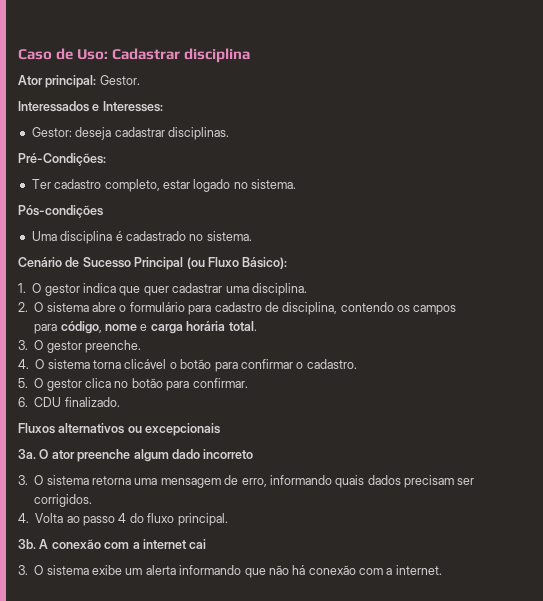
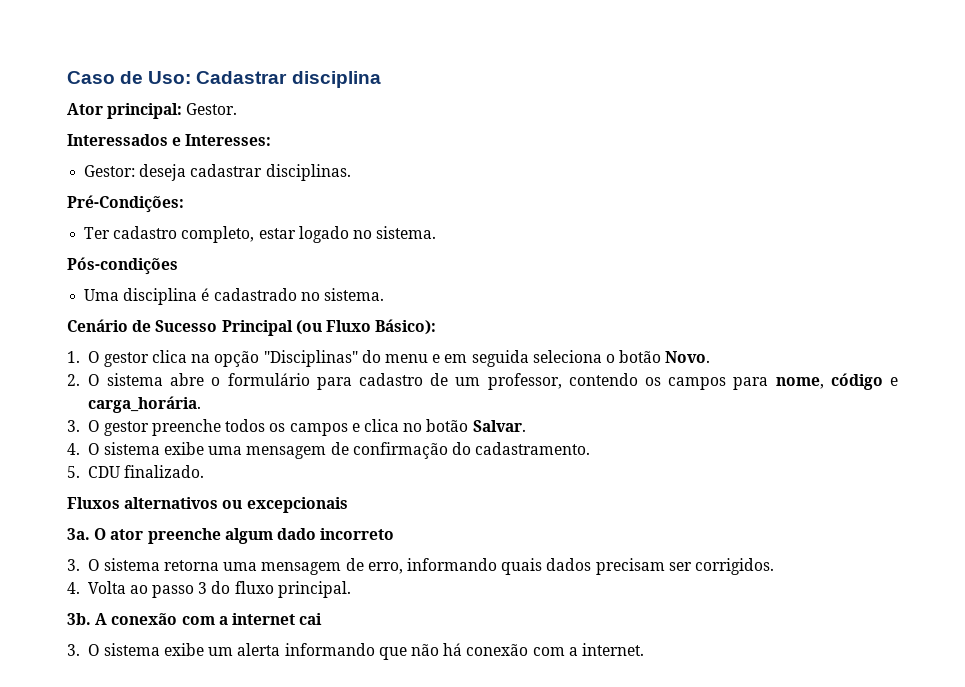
[83,283,307,296] indica que quer cadastrar uma disciplina. -> [152,350,711,367] clica na opção "Disciplinas" do menu e em seguida seleciona o botão Novo.
[282,302,338,315] disciplina, -> [455,373,562,390] um professor,
[60,321,257,334] [18,340,141,353] [18,359,357,372] [18,378,248,391] [18,397,28,407] código, nome e carga horária total. // 3. O gestor preenche. // 4. O sistema torna clicável o botão para confirmar o cadastro. // 5. O gestor clica no botão para confirmar. // 6. -> [775,373,898,390] [87,396,201,413] [67,419,526,436] [67,442,591,459] [67,466,80,478] nome, código e carga_horária. // 3. O gestor preenche todos os campos e clica no botão Salvar. // 4. O sistema exibe uma mensagem de confirmação do cadastramento. // 5.
[118,513,127,523] 4 -> [198,582,208,594] 3

